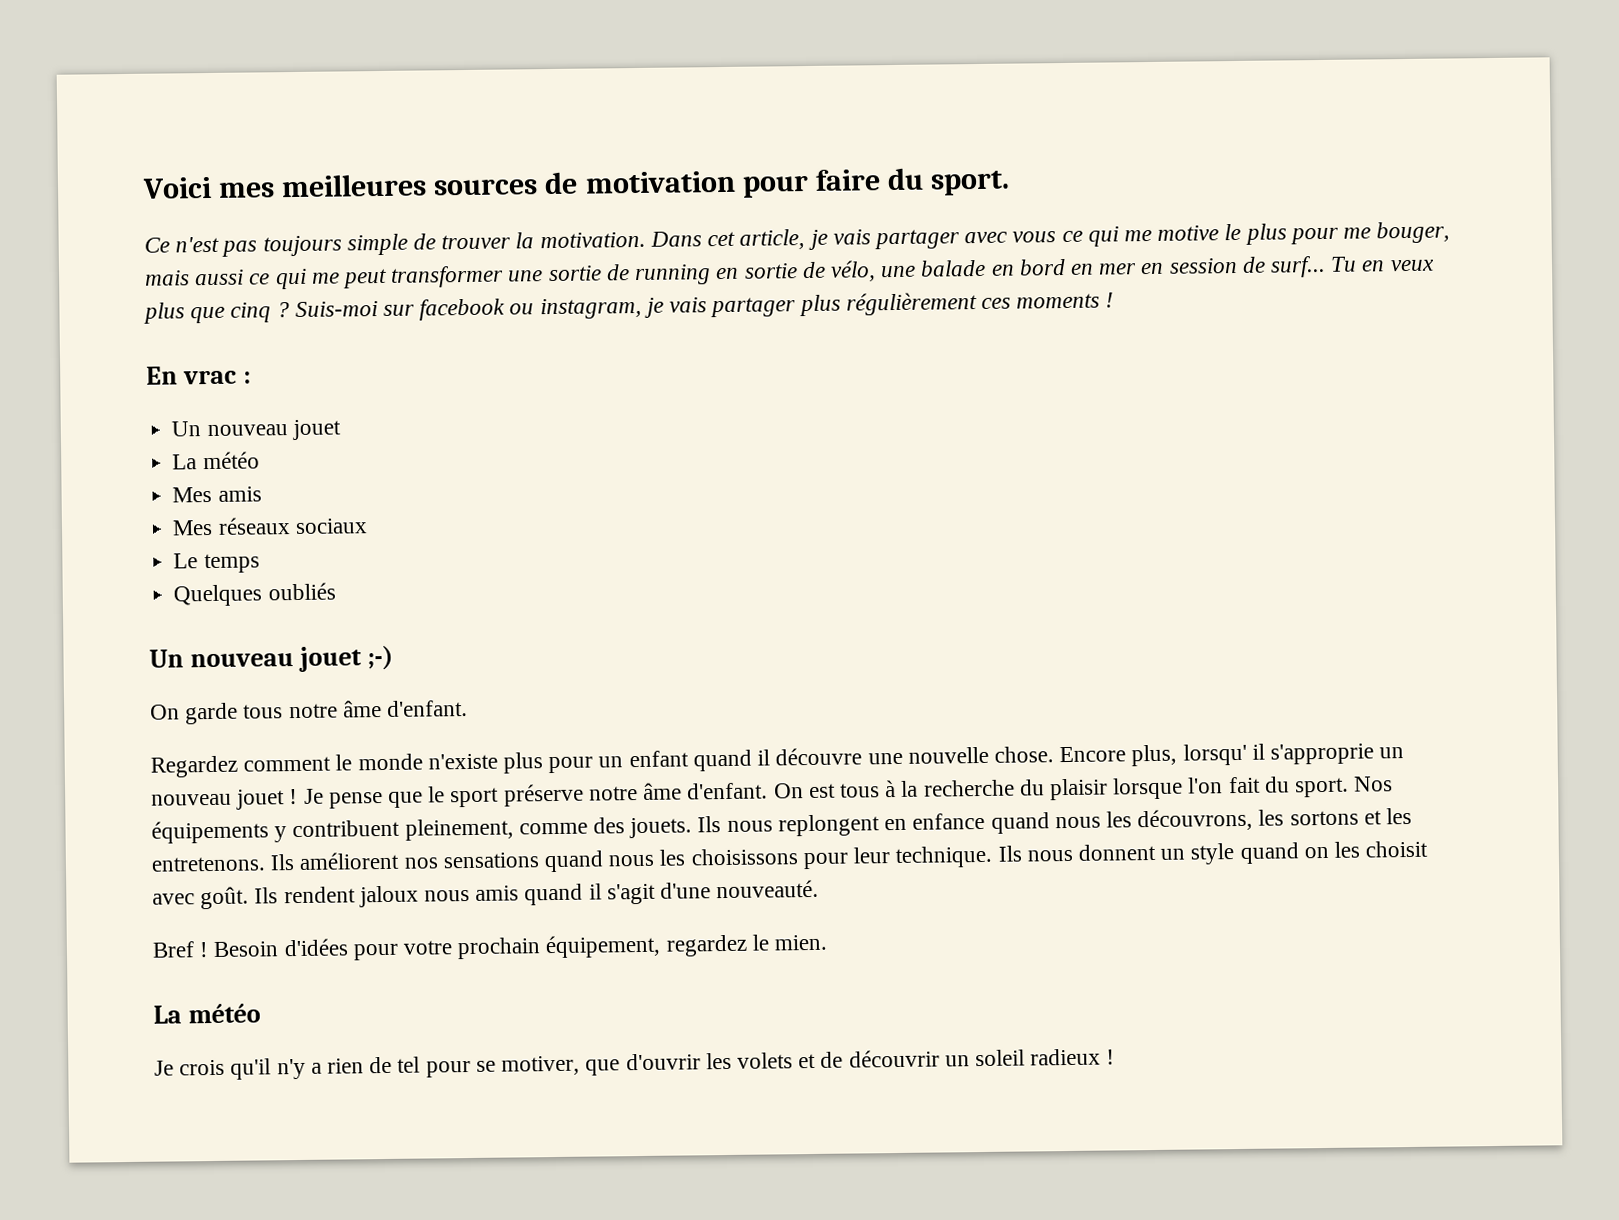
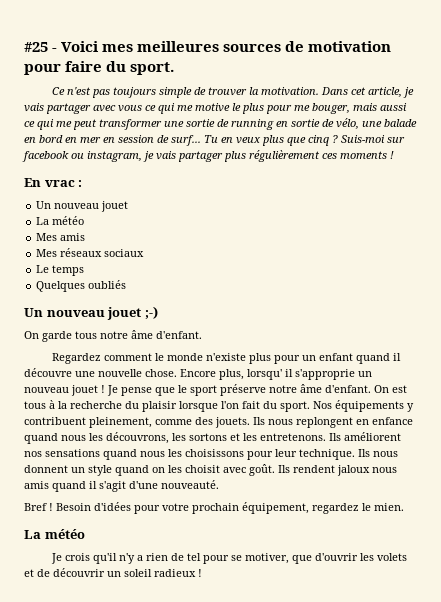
(142, 187) none -> [24,42,58,52] #25 -

